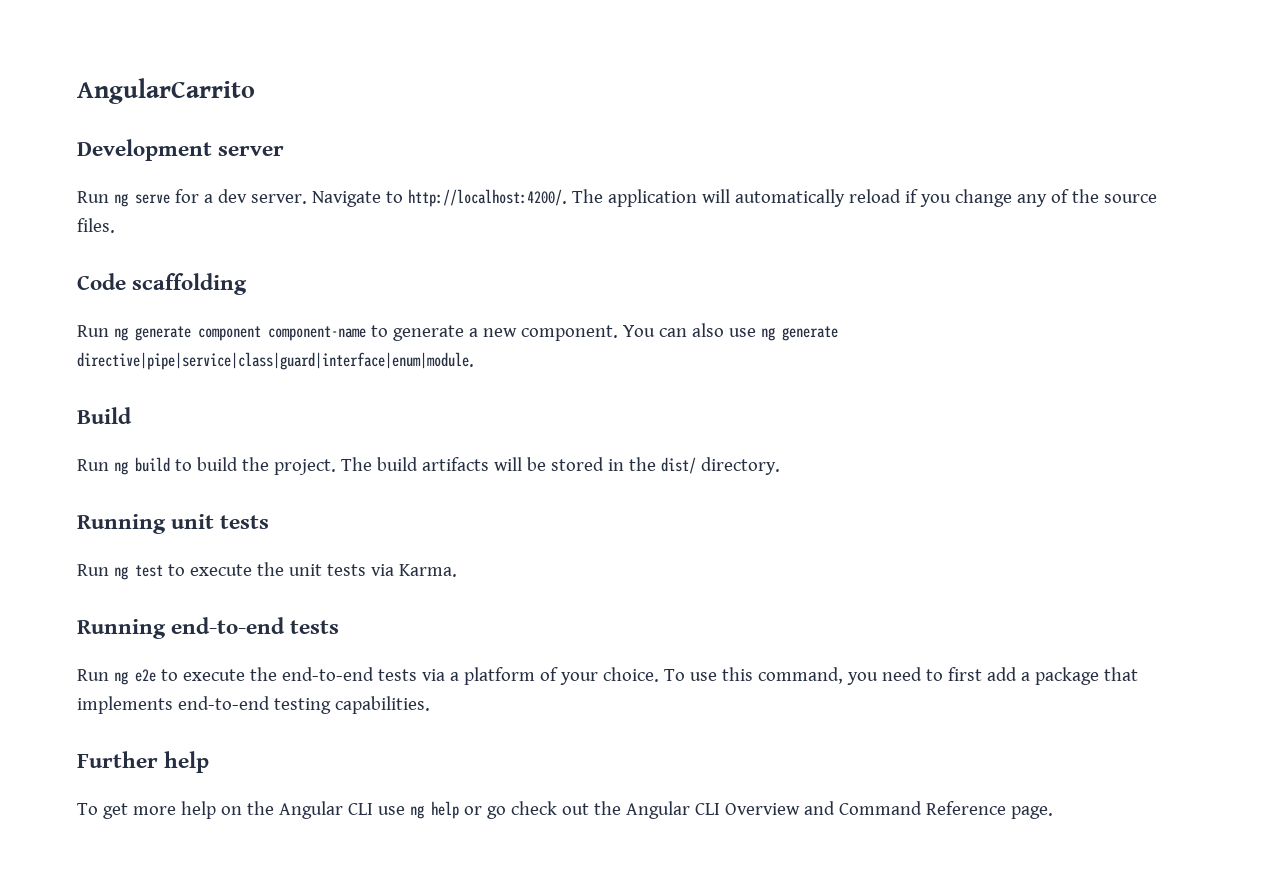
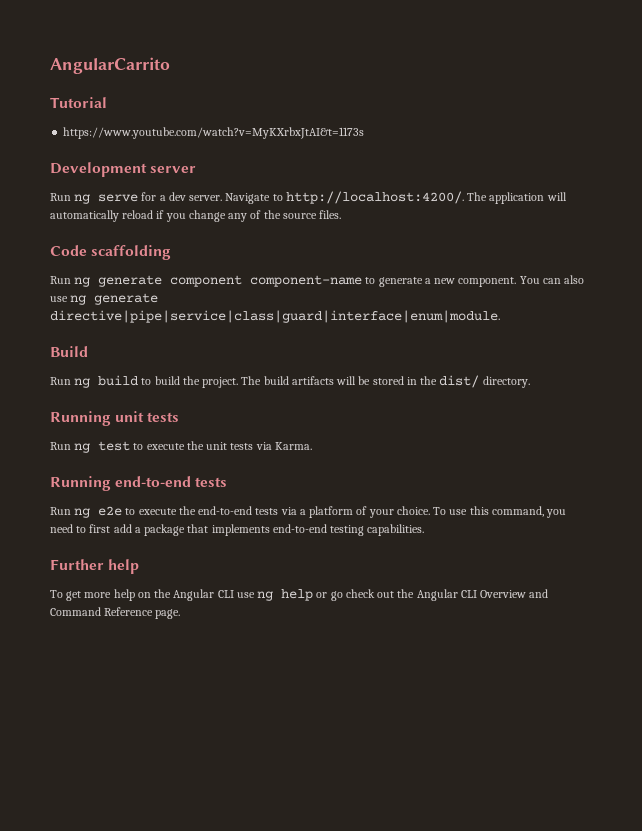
(255, 91) none -> [50,97,107,108] [63,127,365,139] // Tutorial // https://www.youtube.com/watch?v=MyKXrbxJtAI&t=1173s

